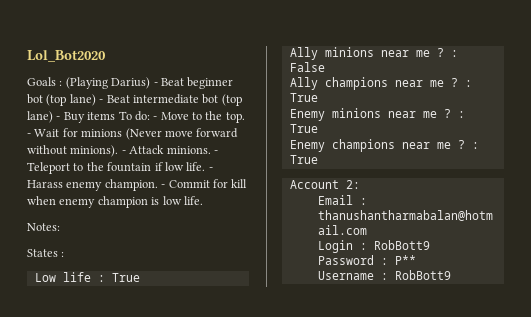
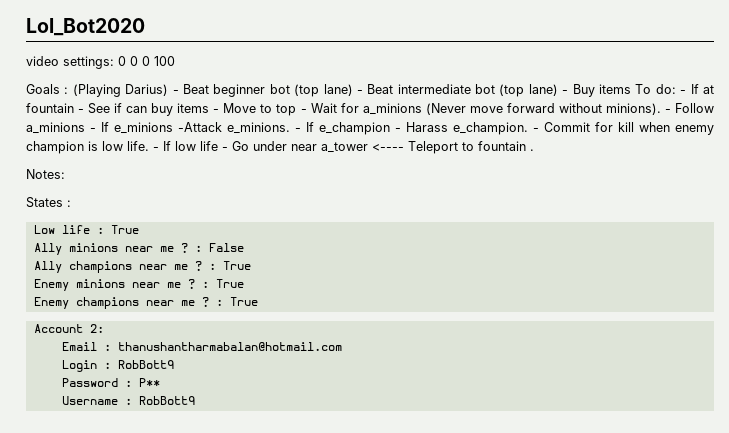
(106, 56) none -> [26,56,175,69] // video settings: 0 0 0 100
[160,111,245,123] Move to the top. -> [690,84,715,94] [26,103,297,116] If at fountain - See if can buy items - Move to top
[81,129,123,137] minions -> [362,103,422,115] a_minions
[129,145,218,154] [27,162,213,174] [27,179,158,191] Attack minions. - Teleport to the fountain if low life. - Harass enemy champion. -> [674,103,714,113] [26,122,528,135] Follow a_minions - If e_minions -Attack e_minions. - If e_champion - Harass e_champion.
(203, 200) none -> [153,141,534,154] - If low life - Go under near a_tower <---- Teleport to fountain .

